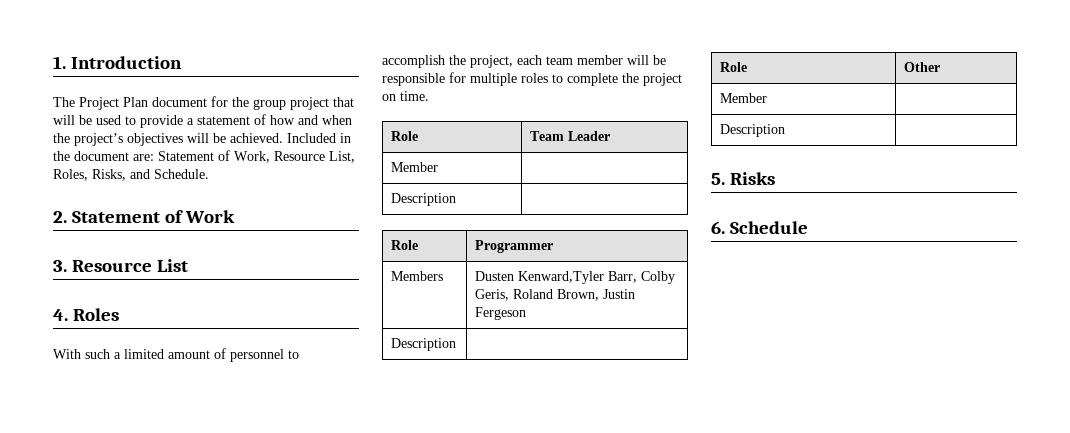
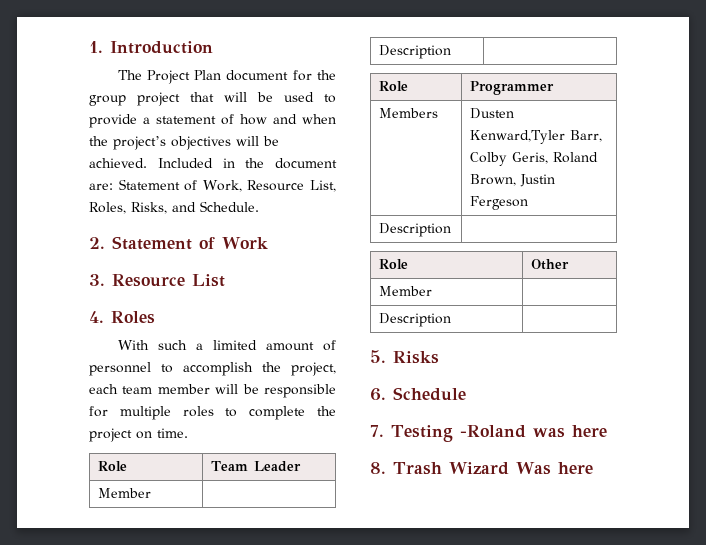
(809, 227) none -> [370,425,607,442] [370,462,593,475] // 7. Testing -Roland was here // 8. Trash Wizard Was here

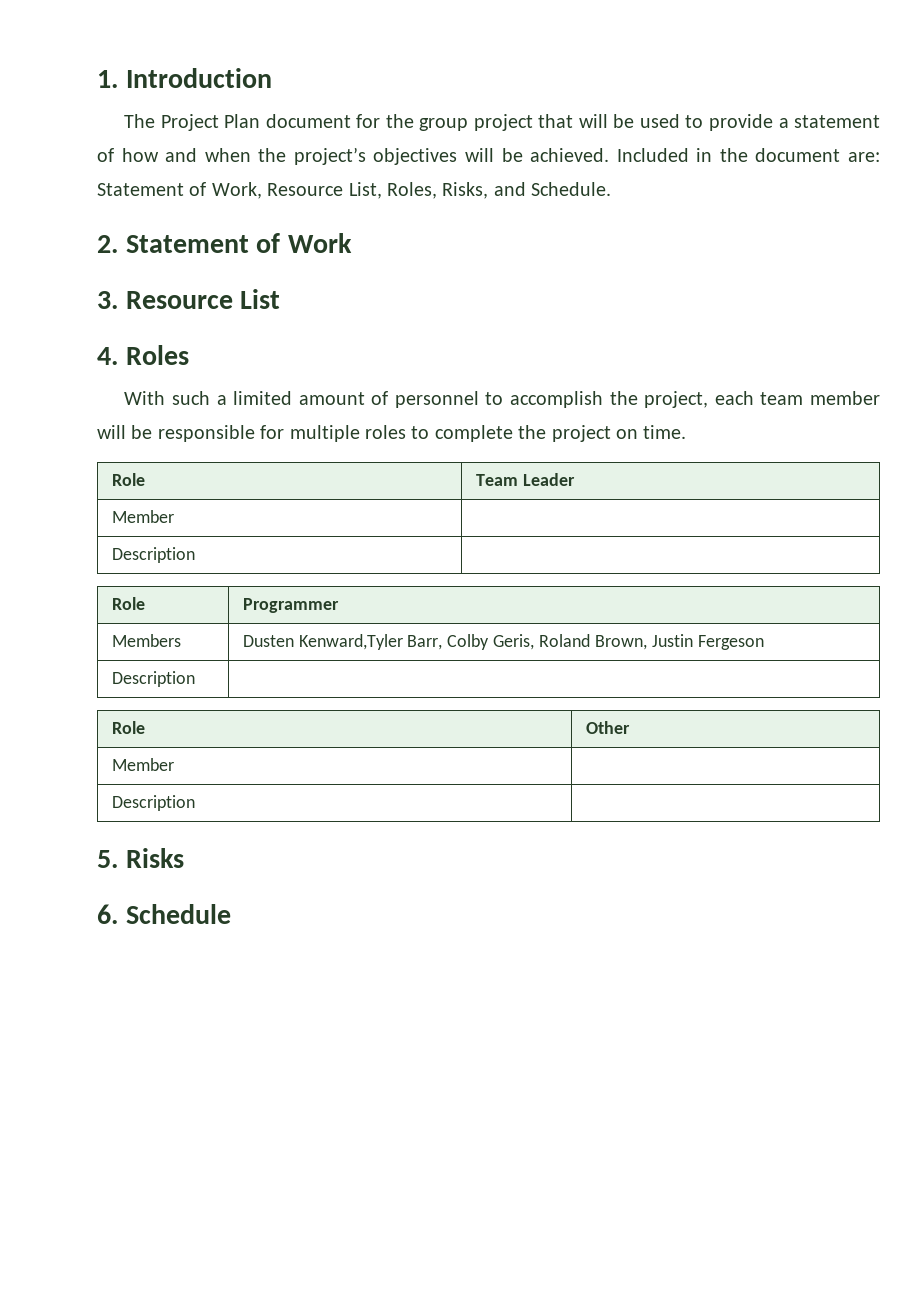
[370,425,607,442] [370,462,593,475] // 7. Testing -Roland was here // 8. Trash Wizard Was here -> (231, 914) none

